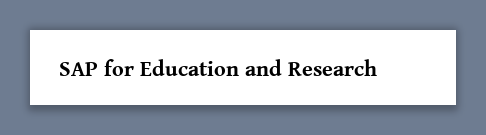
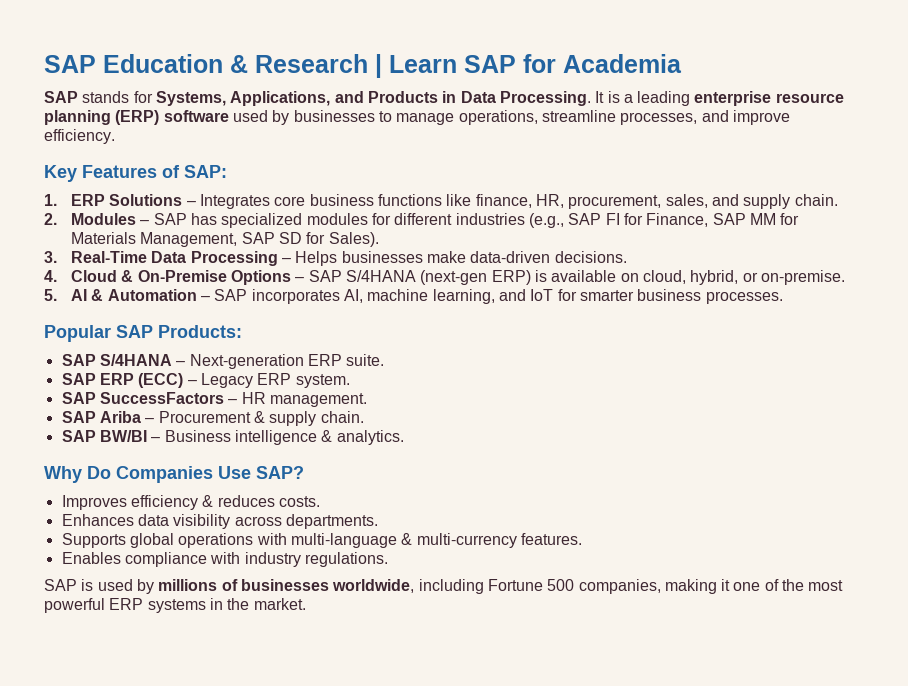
[59,59,377,76] SAP for Education and Research -> [44,54,682,78] [44,91,844,106] [44,110,790,125] [44,129,115,144] [44,165,227,182] [44,194,838,209] [44,213,800,228] [71,232,379,247] [44,251,627,266] [44,270,845,285] [44,289,783,304] [44,325,242,342] [61,354,385,369] [61,373,350,388] [61,392,367,407] [61,411,364,426] [61,430,404,445] [44,466,304,483] [61,495,320,510] [61,514,378,529] [61,533,582,548] [61,552,388,567] [44,579,844,594] [44,598,306,613] SAP Education & Research | Learn SAP for Academia // SAP stands for Systems, Applications, and Products in Data Processing. It is a leading enterprise resource planning (ERP) software used by businesses to manage operations, streamline processes, and improve efficiency. // Key Features of SAP: // 1. ERP Solutions – Integrates core business functions like finance, HR, procurement, sales, and supply chain. // 2. Modules – SAP has specialized modules for different industries (e.g., SAP FI for Finance, SAP MM for Materials Management, SAP SD for Sales). // 3. Real-Time Data Processing – Helps businesses make data-driven decisions. // 4. Cloud & On-Premise Options – SAP S/4HANA (next-gen ERP) is available on cloud, hybrid, or on-premise. // 5. AI & Automation – SAP incorporates AI, machine learning, and IoT for smarter business processes. // Popular SAP Products: // SAP S/4HANA – Next-generation ERP suite. // SAP ERP (ECC) – Legacy ERP system. // SAP SuccessFactors – HR management. // SAP Ariba – Procurement & supply chain. // SAP BW/BI – Business intelligence & analytics. // Why Do Companies Use SAP? // Improves efficiency & reduces costs. // Enhances data visibility across departments. // Supports global operations with multi-language & multi-currency features. // Enables compliance with industry regulations. // SAP is used by millions of businesses worldwide, including Fortune 500 companies, making it one of the most powerful ERP systems in the market.

